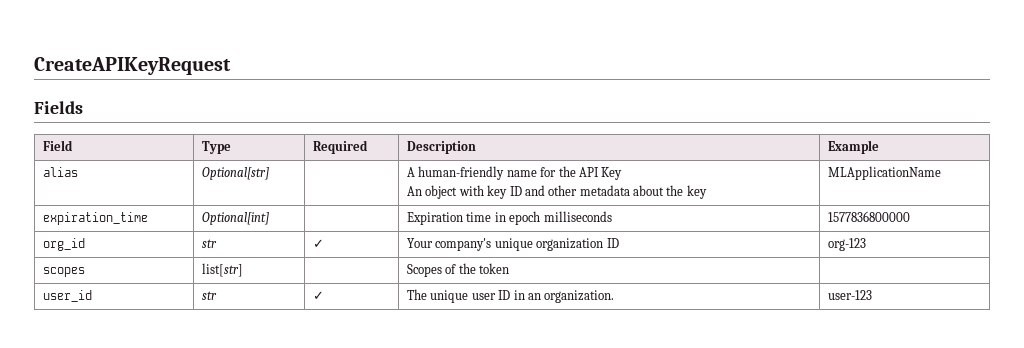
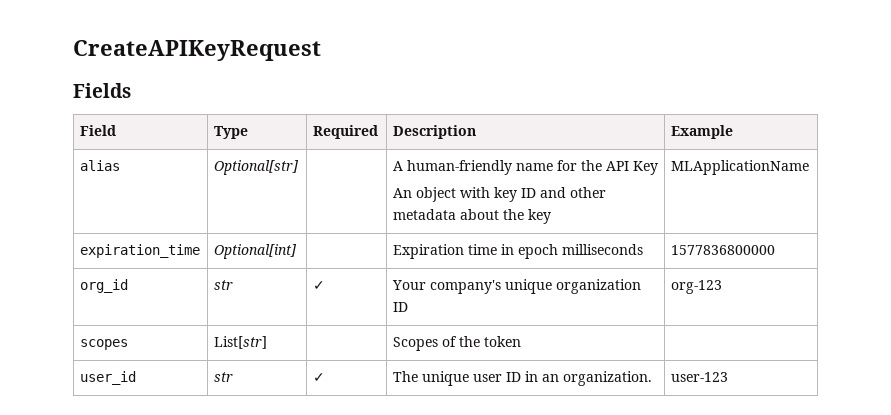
[202,263,244,277] list[str] -> [213,336,267,349] List[str]

